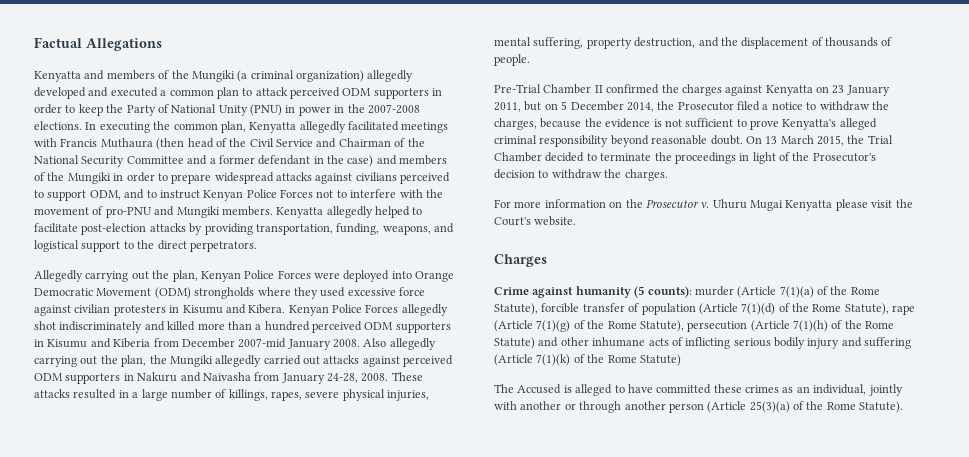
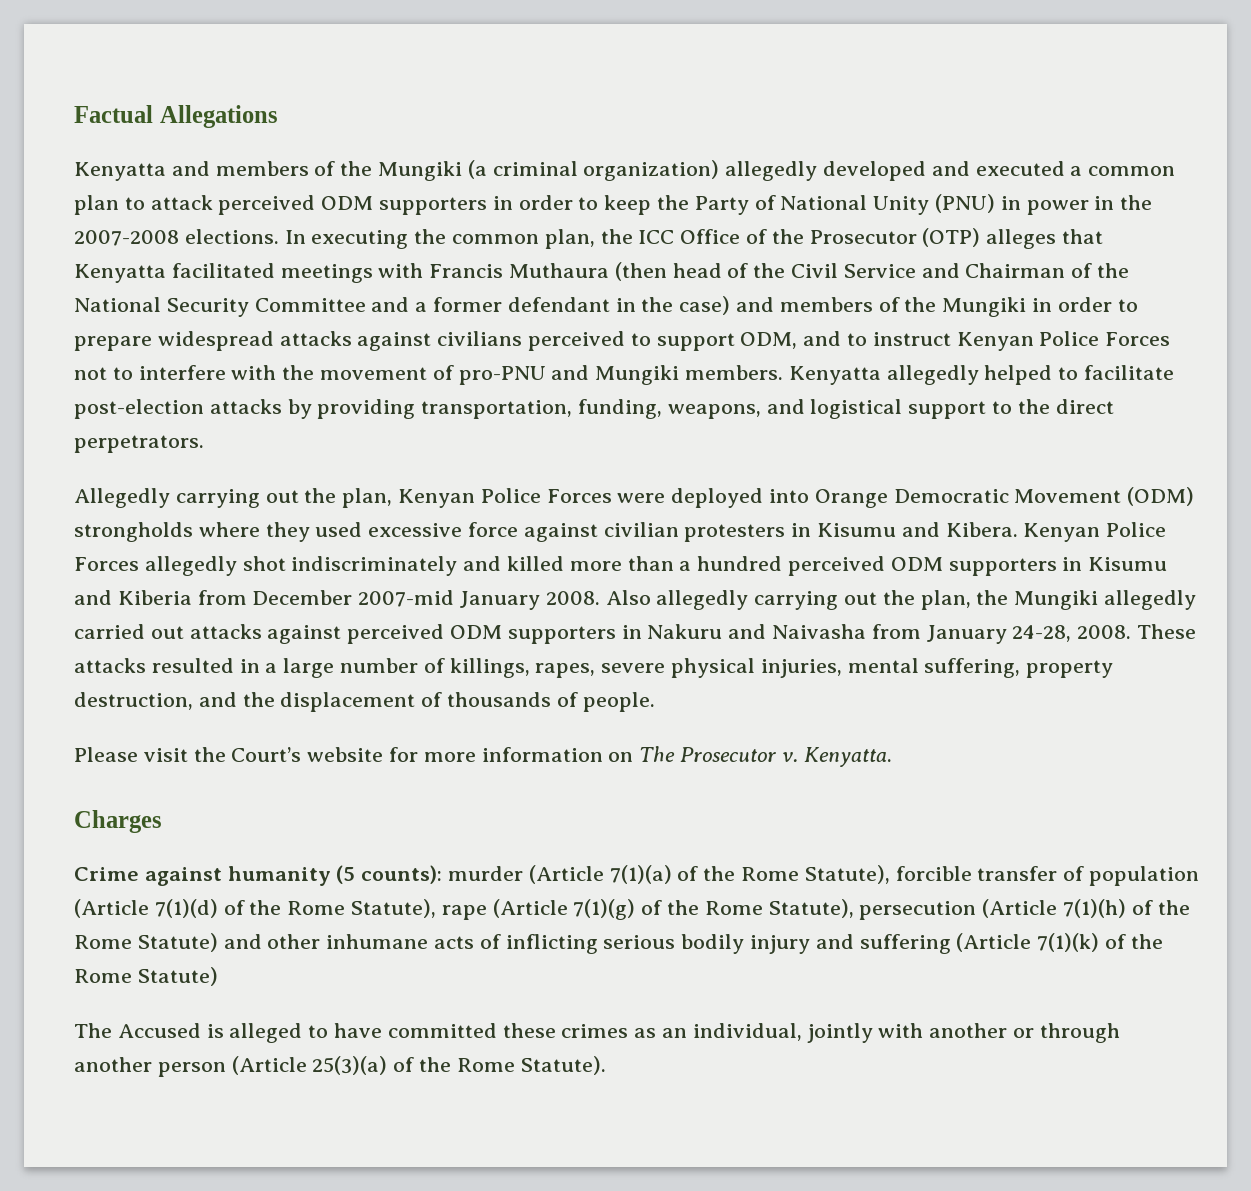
[249,121,346,133] Kenyatta allegedly -> [600,228,1104,249] [74,264,166,283] the ICC Office of the Prosecutor (OTP) alleges that Kenyatta
[494,84,890,96] [494,101,889,112] [494,118,877,130] [494,135,893,147] [494,152,876,164] [494,169,668,181] [494,199,511,208] Pre-Trial Chamber II confirmed the charges against Kenyatta on 23 January 2011, but on 5 December 2014, the Prosecutor filed a notice to withdraw the charges, because the evidence is not sufficient to prove Kenyatta's alleged criminal responsibility beyond reasonable doubt. On 13 March 2015, the Trial Chamber decided to terminate the proceedings in light of the Prosecutor's decision to withdraw the charges. // For -> [74,747,419,762] Please visit the Court’s website for
[625,199,643,208] the -> [639,746,676,762] The
[712,199,913,211] [494,216,577,226] Uhuru Mugai Kenyatta please visit the Court's website. -> [803,747,892,767] Kenyatta.

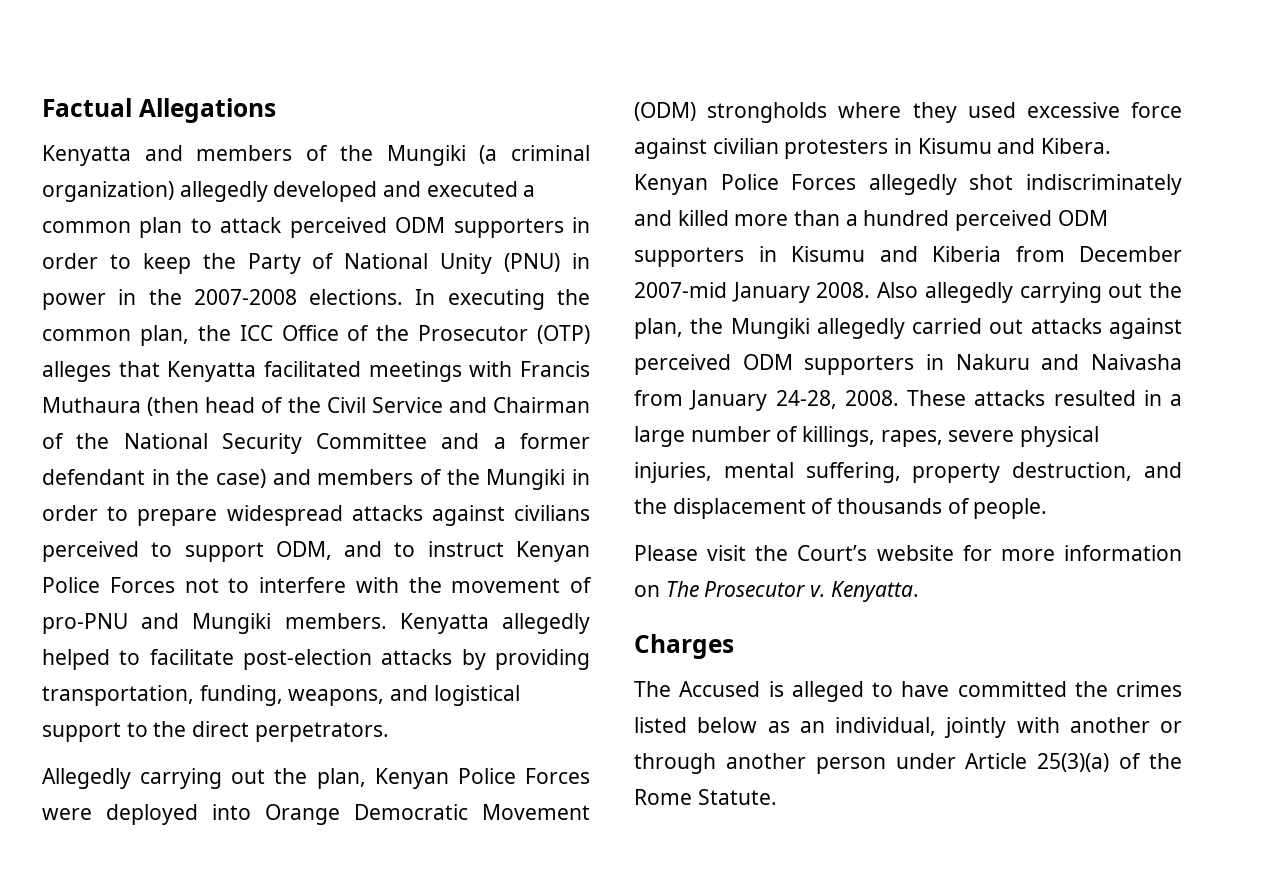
[74,865,1200,886] [74,899,1190,920] [74,933,1163,954] [74,967,218,986] // Crime against humanity (5 counts): murder (Article 7(1)(a) of the Rome Statute), forcible transfer of population (Article 7(1)(d) of the Rome Statute), rape (Article 7(1)(g) of the Rome Statute), persecution (Article 7(1)(h) of the Rome Statute) and other inhumane acts of inflicting serious bodily injury and suffering (Article 7(1)(k) of the Rome Statute) -> (734, 646) none
[502,1023,629,1038] these crimes -> [1074,681,1182,697] [634,717,758,733] the crimes listed below
[231,1056,307,1075] (Article -> [895,753,1028,769] under Article
[520,1056,606,1075] Statute). -> [697,789,777,805] Statute.

